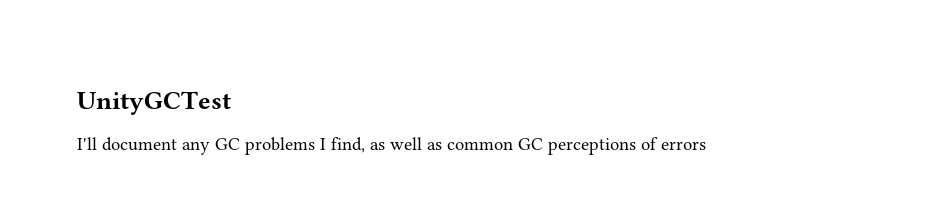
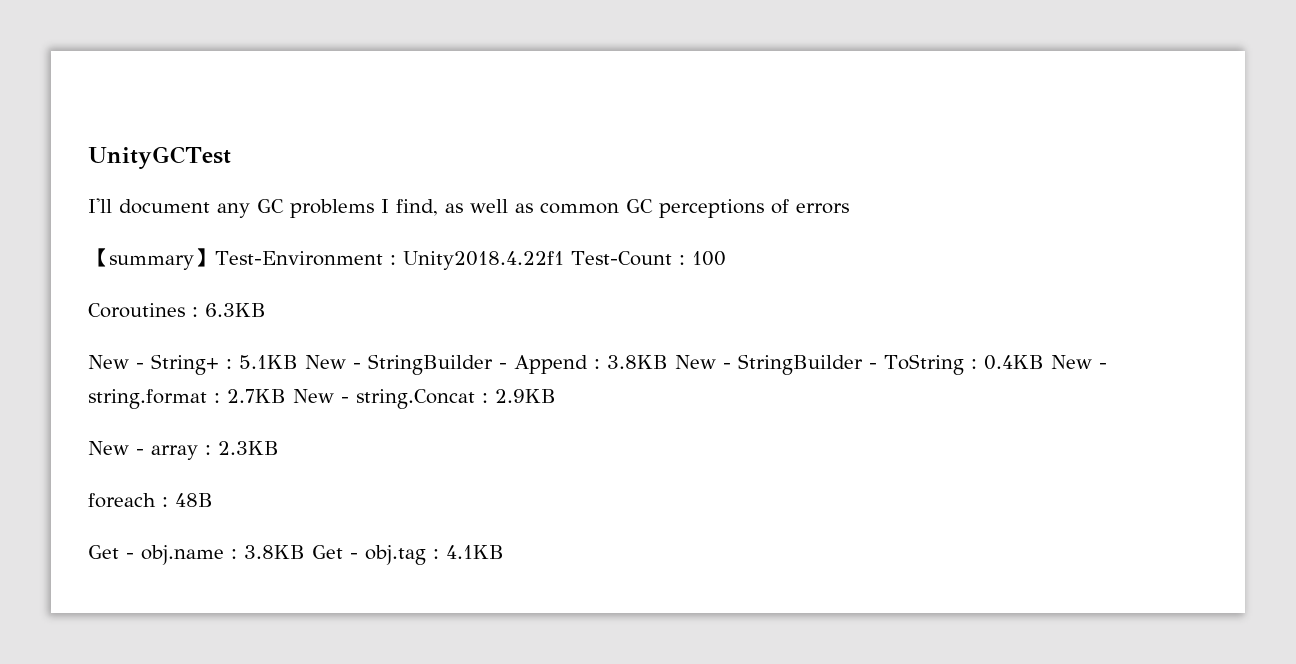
(706, 145) none -> [88,248,726,270] [88,303,266,318] [88,354,1107,375] [88,389,556,409] [88,441,279,460] [88,493,213,508] [88,545,504,565] // 【summary】Test-Environment : Unity2018.4.22f1 Test-Count : 100 // Coroutines : 6.3KB // New - String+ : 5.1KB New - StringBuilder - Append : 3.8KB New - StringBuilder - ToString : 0.4KB New - string.format : 2.7KB New - string.Concat : 2.9KB // New - array : 2.3KB // foreach : 48B // Get - obj.name : 3.8KB Get - obj.tag : 4.1KB

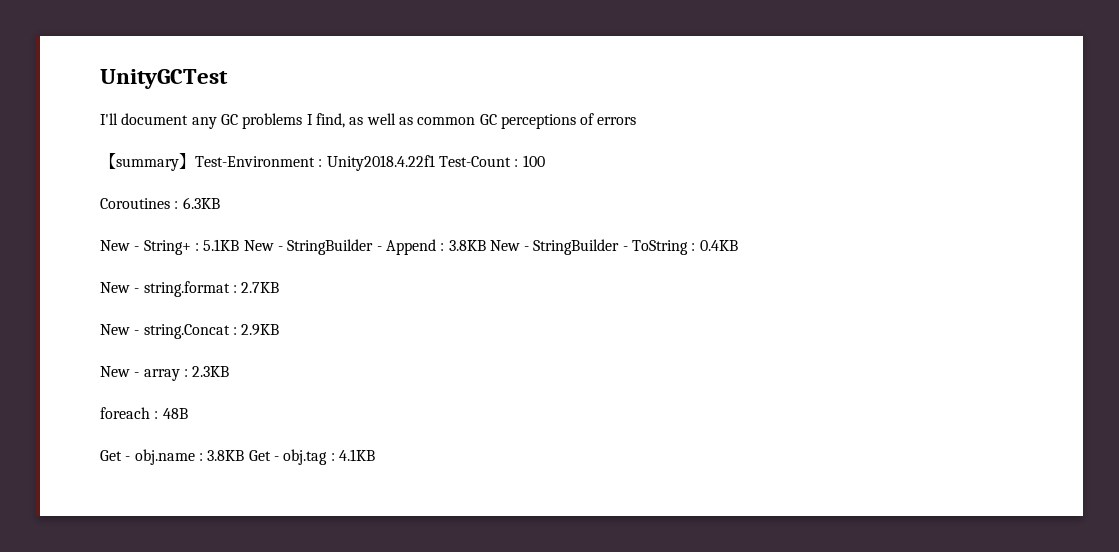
(1044, 362) none -> (738, 245) //
(286, 396) none -> (280, 287) //

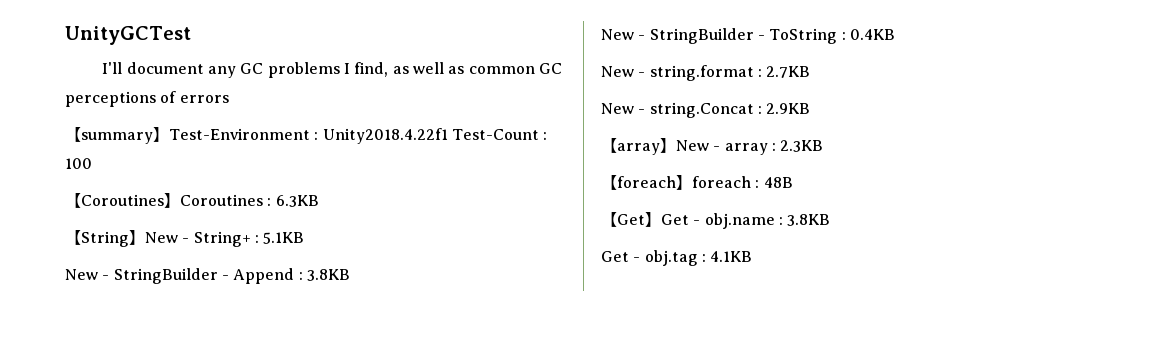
(545, 161) none -> [65,193,180,208] 【Coroutines】
(220, 203) none -> [65,230,145,247] 【String】
(240, 245) none -> (305, 238) //
(486, 245) none -> (350, 275) //
(280, 330) none -> [601,138,676,155] 【array】
(230, 371) none -> [601,175,692,190] 【foreach】
(188, 413) none -> [601,212,661,227] 【Get】
(245, 455) none -> (831, 220) //

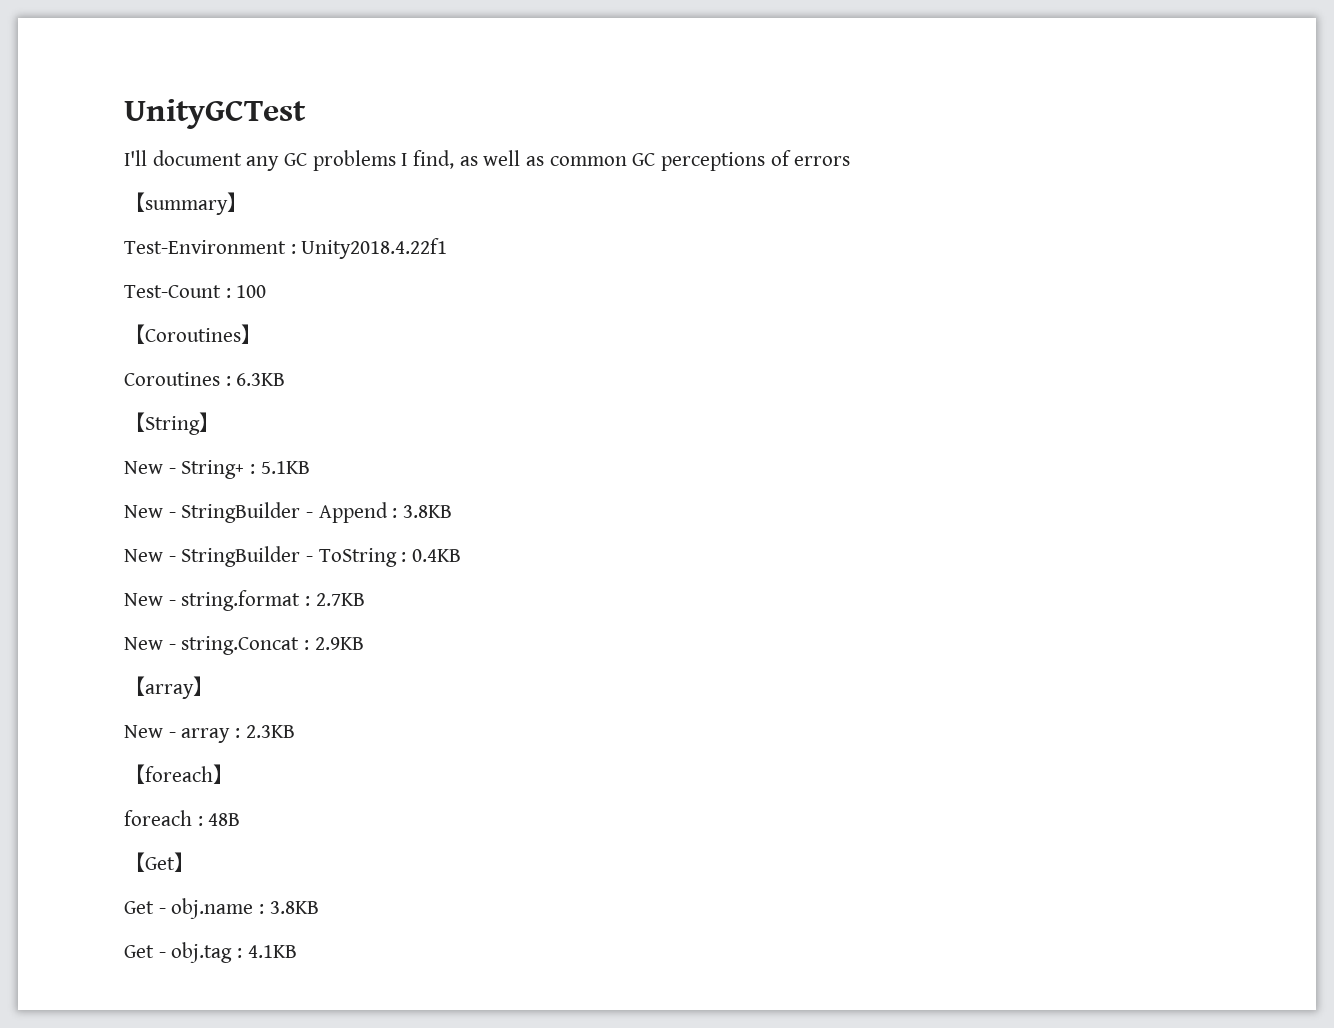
(169, 134) none -> (248, 202) //
(448, 136) none -> (448, 248) //
(180, 200) none -> (262, 334) //
(145, 237) none -> (220, 422) //
(676, 145) none -> (214, 686) //
(692, 182) none -> (234, 774) //
(661, 219) none -> (195, 862) //

